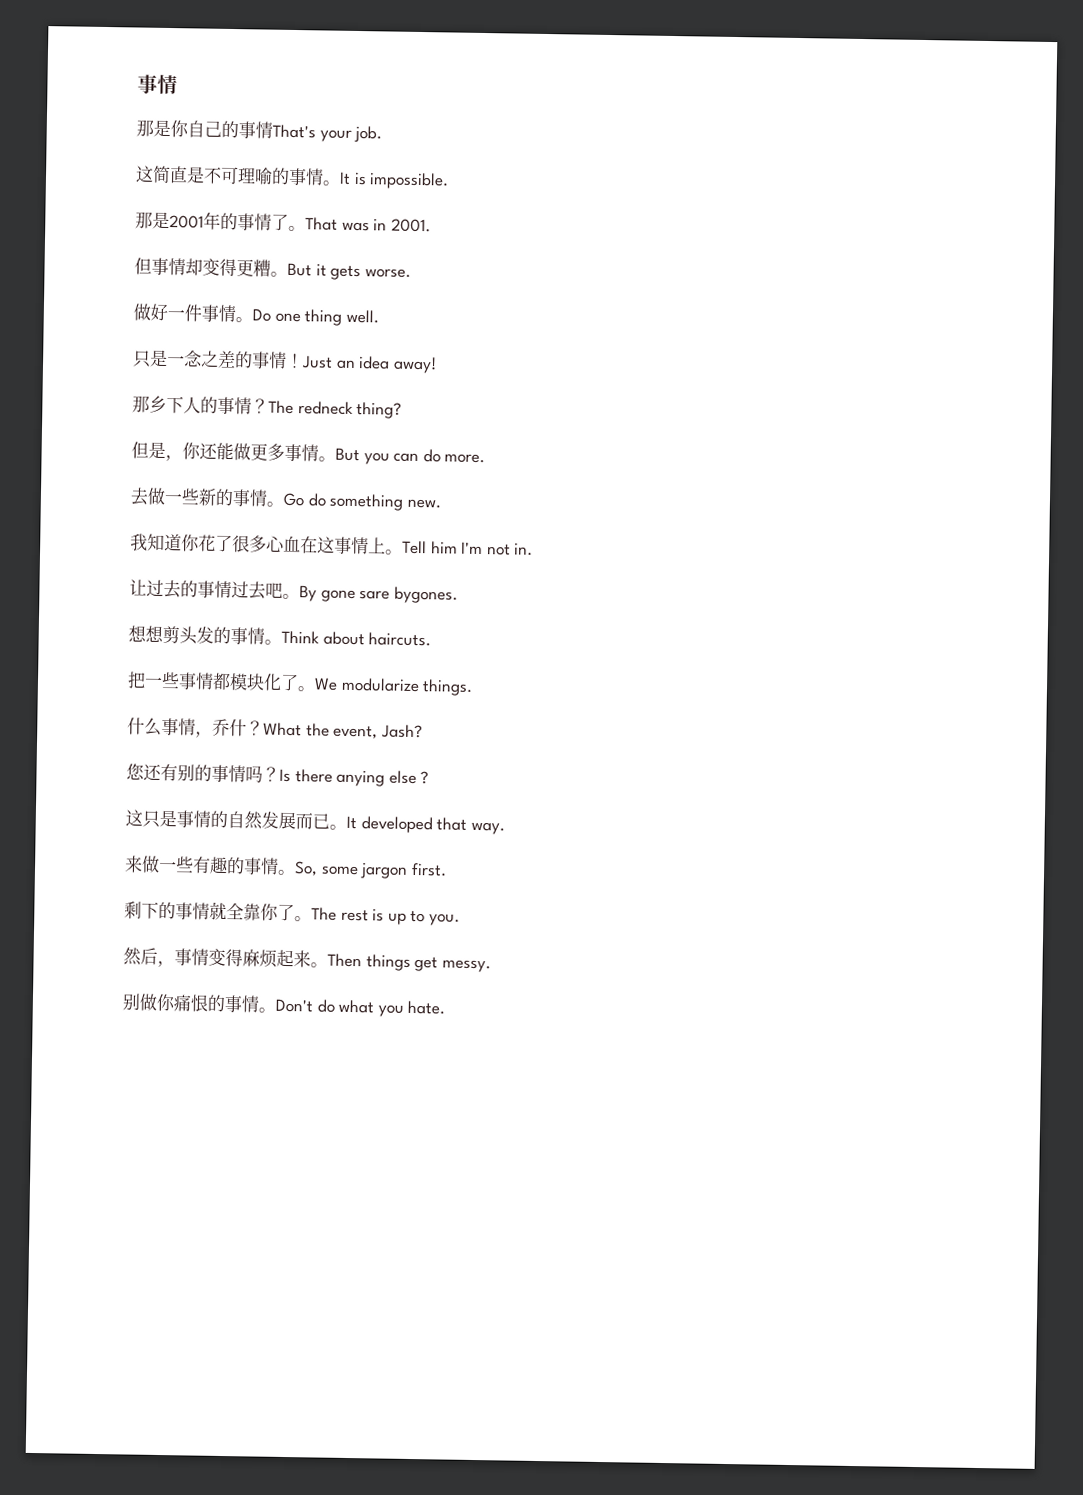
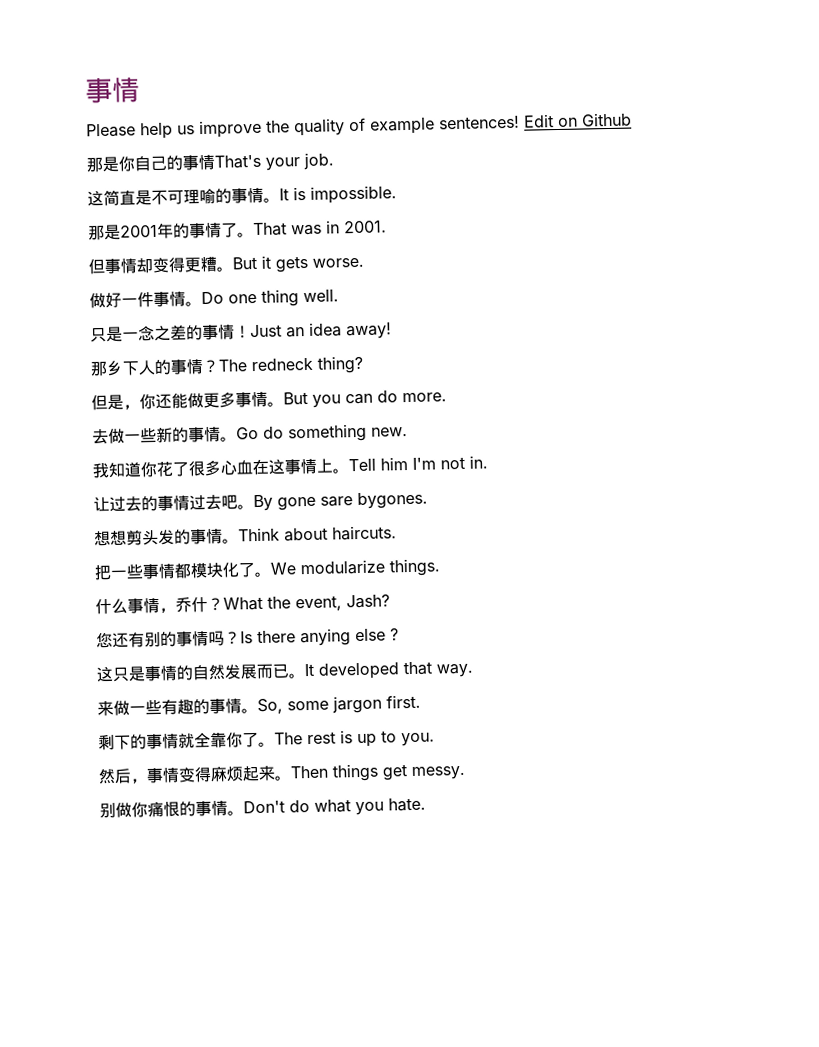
[137,74,178,95] 事情 -> [85,77,140,104] [86,112,632,140] 事情 // Please help us improve the quality of example sentences! Edit on Github

